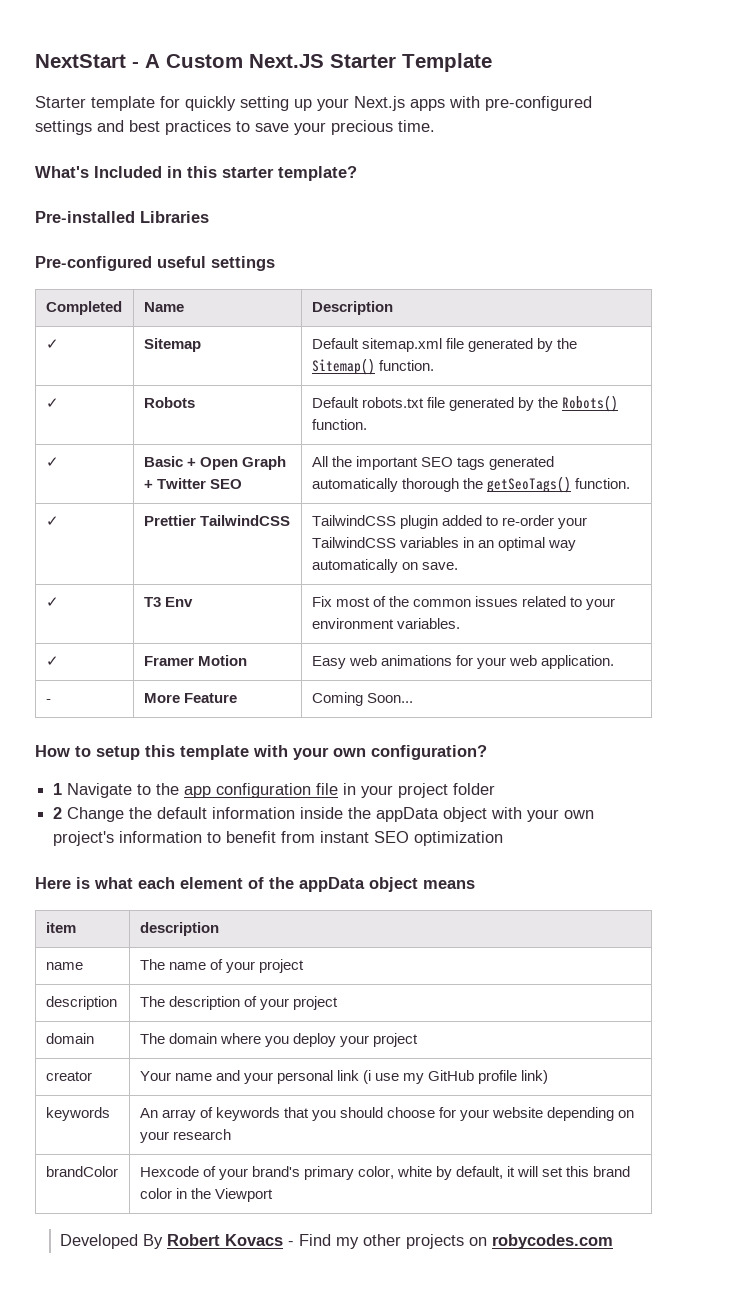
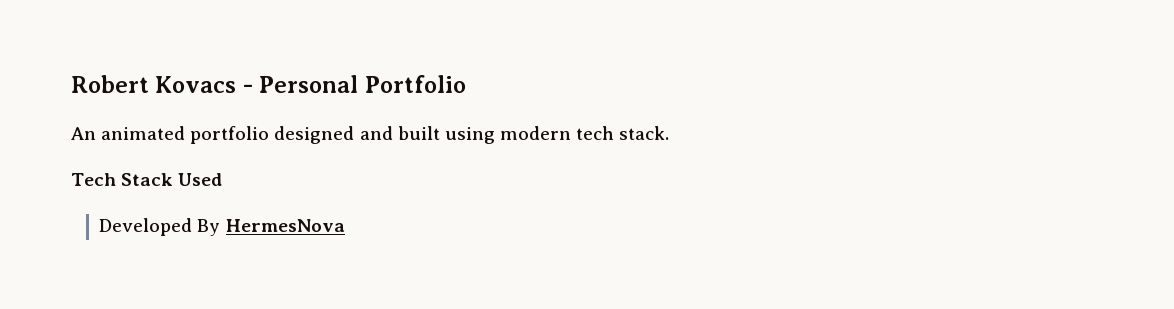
[35,53,492,72] [35,96,592,111] [35,120,435,135] [35,166,357,181] [35,211,209,223] [35,256,275,271] [45,301,122,315] [143,302,184,312] [311,301,393,315] [45,339,59,349] [143,338,201,352] [311,338,578,352] [311,358,434,375] [45,398,59,408] [143,397,195,408] [311,395,619,412] [311,419,367,430] [45,457,59,467] [143,456,286,470] [143,478,242,489] [311,456,555,470] [311,476,630,493] [45,516,59,526] [143,515,290,526] [311,515,588,529] [311,537,577,551] [311,559,458,573] [45,597,59,607] [143,597,193,607] [311,596,616,610] [311,618,460,629] [45,656,59,666] [143,655,247,666] [311,655,615,669] [45,699,51,703] [143,693,237,703] [311,692,413,706] [35,745,487,760] [53,783,496,798] [53,807,595,822] [53,831,504,846] [35,877,475,892] [45,922,76,933] [139,922,219,936] [45,962,83,970] [139,959,304,973] [45,996,117,1010] [139,996,338,1010] [45,1033,94,1044] [139,1033,419,1047] [45,1071,92,1081] [139,1070,549,1084] [45,1107,110,1121] [139,1107,635,1121] [139,1129,231,1143] [45,1166,118,1177] [139,1166,631,1180] [139,1188,273,1202] [60,1234,614,1249] NextStart - A Custom Next.JS Starter Template // Starter template for quickly setting up your Next.js apps with pre-configured settings and best practices to save your precious time. // What's Included in this starter template? // Pre-installed Libraries // Pre-configured useful settings // Completed | Name | Description // ✓ | Sitemap | Default sitemap.xml file generated by the Sitemap() function. // ✓ | Robots | Default robots.txt file generated by the Robots() function. // ✓ | Basic + Open Graph + Twitter SEO | All the important SEO tags generated automatically thorough the getSeoTags() function. // ✓ | Prettier TailwindCSS | TailwindCSS plugin added to re-order your TailwindCSS variables in an optimal way automatically on save. // ✓ | T3 Env | Fix most of the common issues related to your environment variables. // ✓ | Framer Motion | Easy web animations for your web application. // - | More Feature | Coming Soon... // How to setup this template with your own configuration? // 1 Navigate to the app configuration file in your project folder // 2 Change the default information inside the appData object with your own project's information to benefit from instant SEO optimization // Here is what each element of the appData object means // item | description // name | The name of your project // description | The description of your project // domain | The domain where you deploy your project // creator | Your name and your personal link (i use my GitHub profile link) // keywords | An array of keywords that you should choose for your website depending on your research // brandColor | Hexcode of your brand's primary color, white by default, it will set this brand color in the Viewport // Developed By Robert Kovacs - Find my other projects on robycodes.com -> [71,75,466,93] [71,126,670,144] [71,173,223,186] [99,218,345,236] Robert Kovacs - Personal Portfolio // An animated portfolio designed and built using modern tech stack. // Tech Stack Used // Developed By HermesNova

